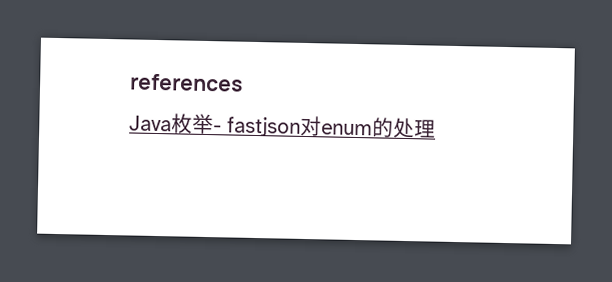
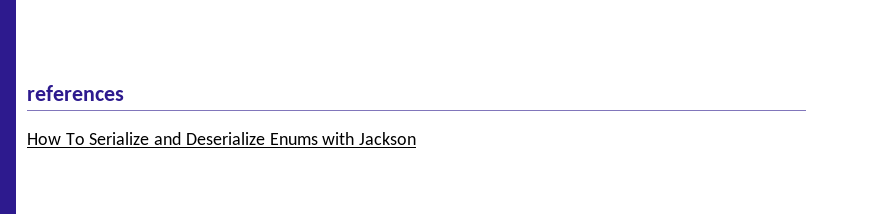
[129,113,436,139] Java枚举- fastjson对enum的处理 -> [27,132,417,145] How To Serialize and Deserialize Enums with Jackson

